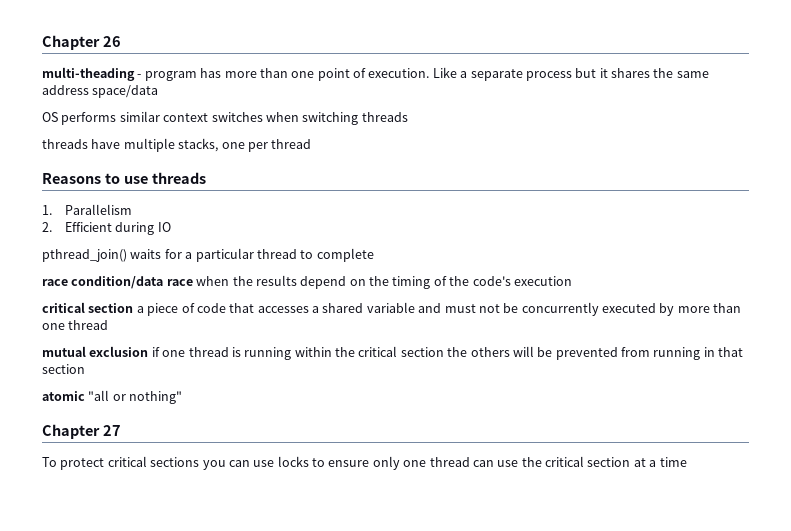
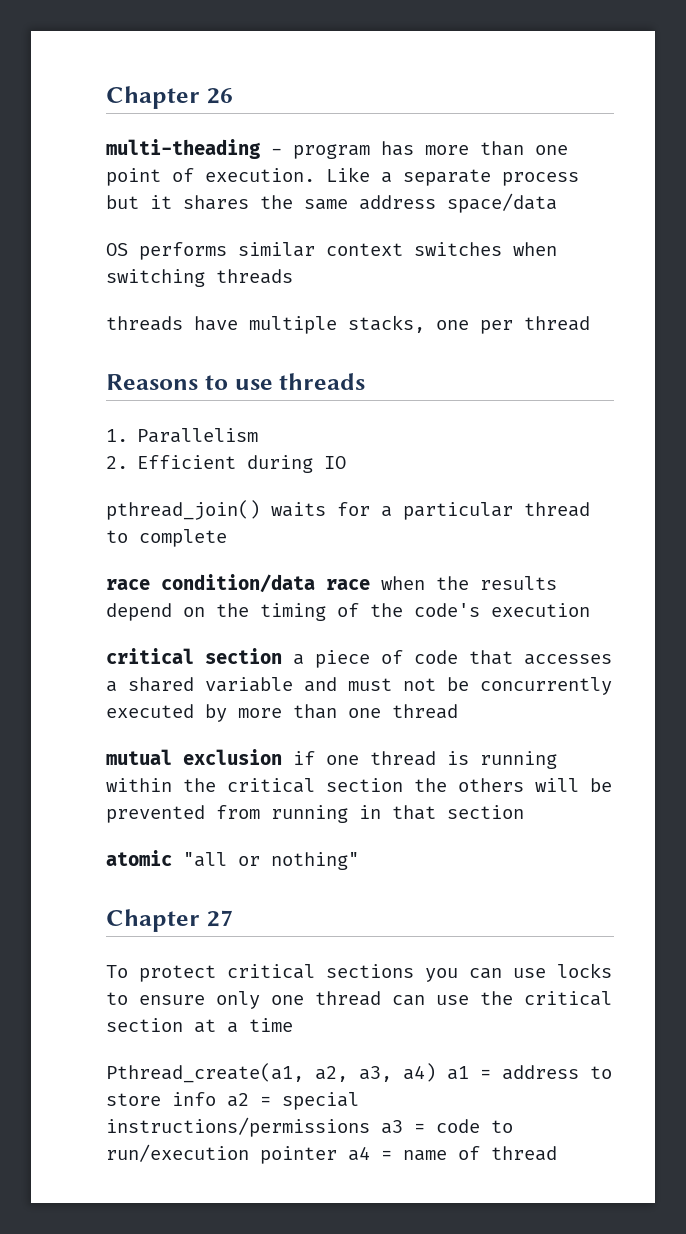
(687, 462) none -> [106,1063,612,1083] [106,1092,359,1110] [106,1117,513,1137] [106,1144,557,1164] // Pthread_create(a1, a2, a3, a4) a1 = address to store info a2 = special instructions/permissions a3 = code to run/execution pointer a4 = name of thread

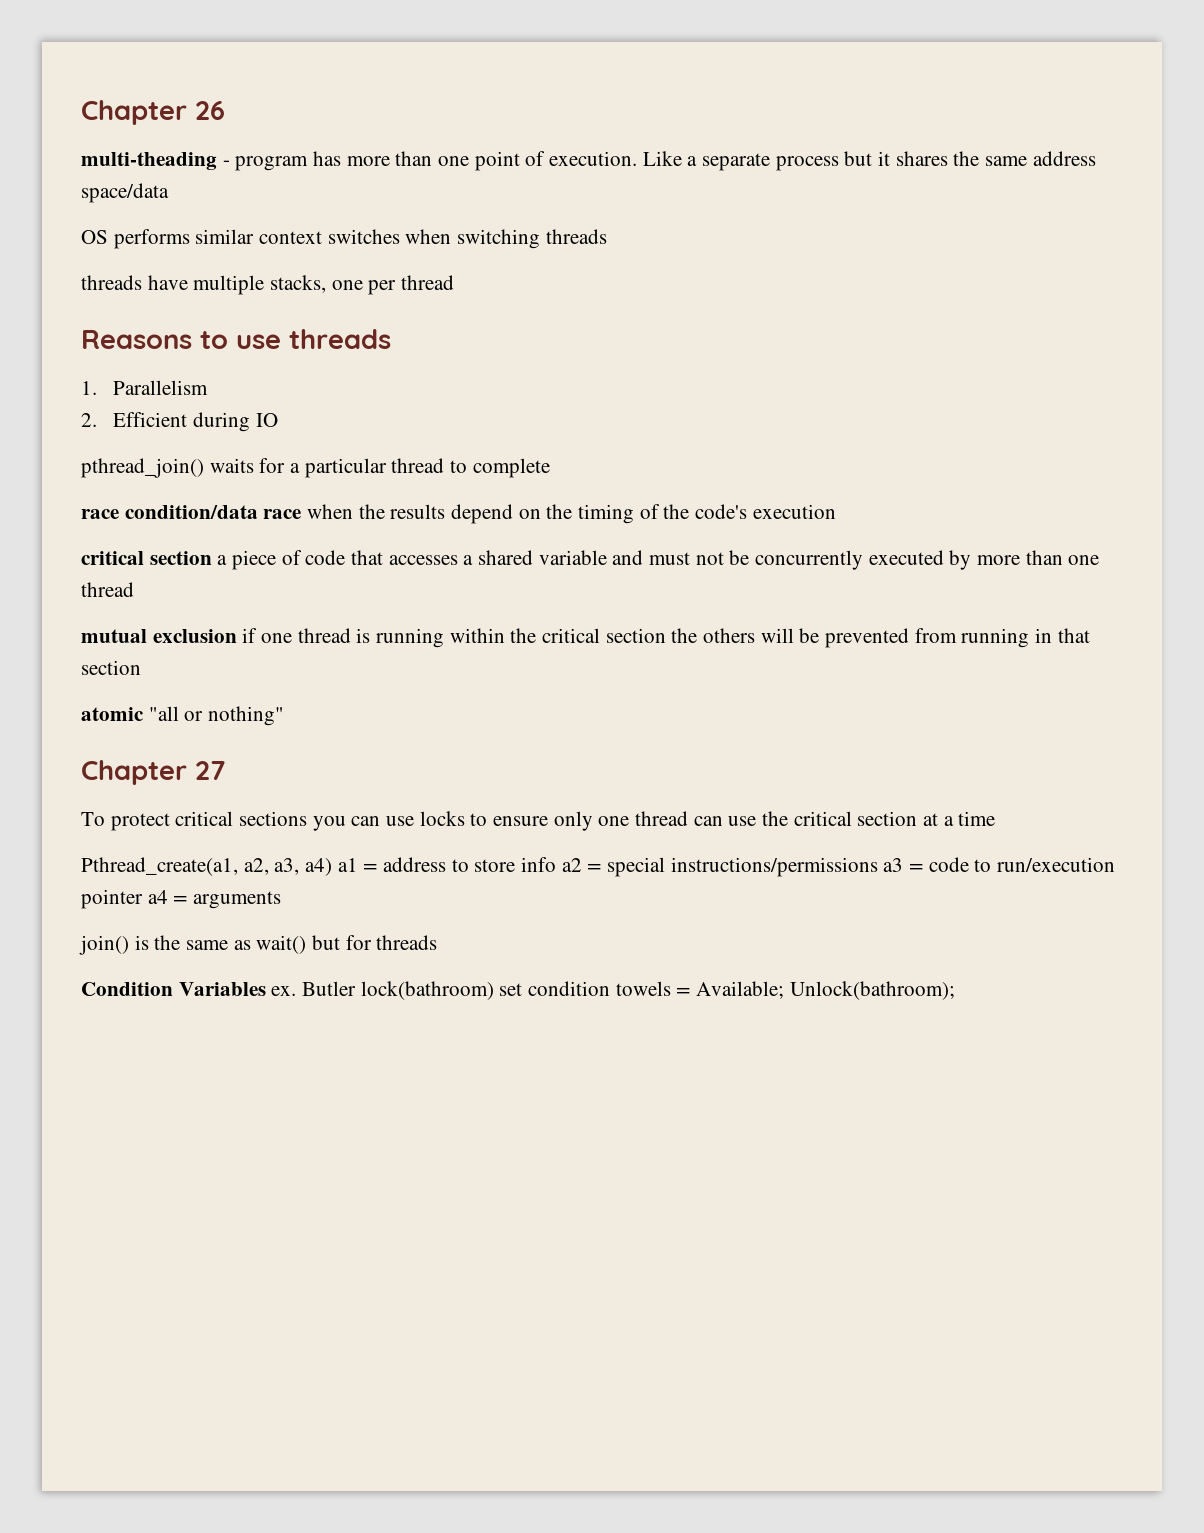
[403,1146,557,1161] name of thread -> [193,891,282,909] [79,935,438,955] [81,981,955,1000] arguments // join() is the same as wait() but for threads // Condition Variables ex. Butler lock(bathroom) set condition towels = Available; Unlock(bathroom);

